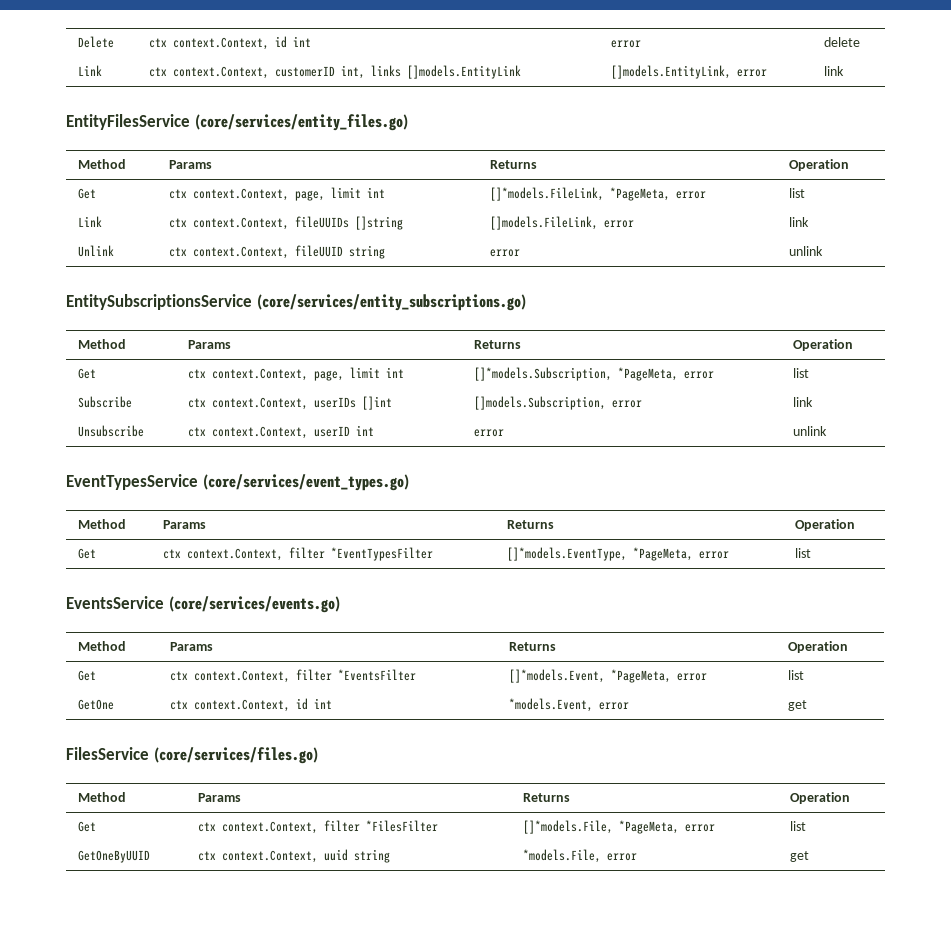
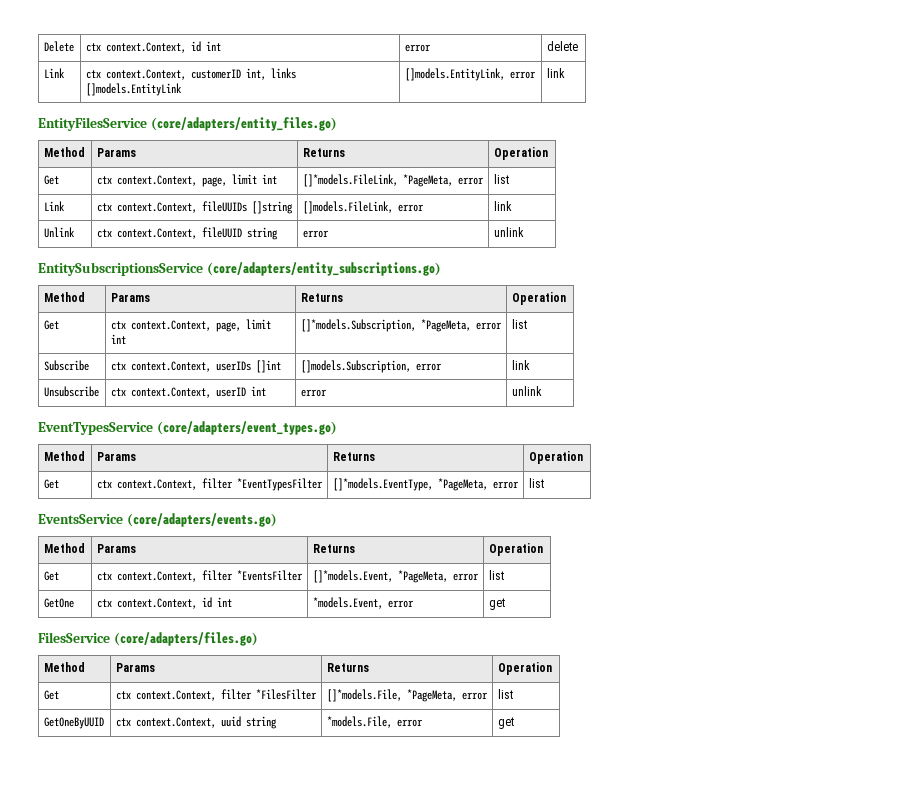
[194,114,408,131] (core/services/entity_files.go) -> [150,117,337,131] (core/adapters/entity_files.go)
[256,294,526,311] (core/services/entity_subscriptions.go) -> [206,262,441,276] (core/adapters/entity_subscriptions.go)
[202,474,409,491] (core/services/event_types.go) -> [156,421,337,435] (core/adapters/event_types.go)
[168,596,340,613] (core/services/events.go) -> [126,513,277,527] (core/adapters/events.go)
[153,747,318,764] (core/services/files.go) -> [113,632,258,646] (core/adapters/files.go)

